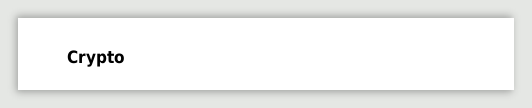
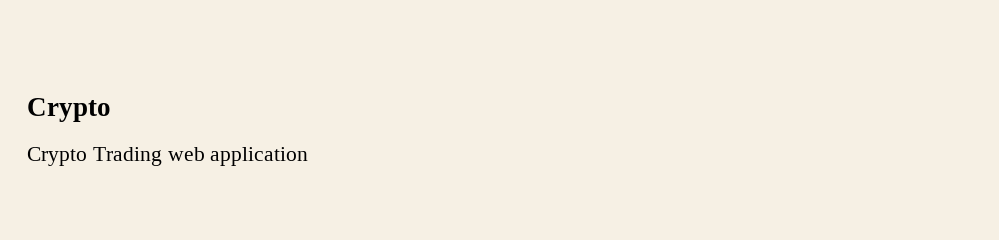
[67,50,125,67] Crypto -> [27,98,111,122] [27,147,309,166] Crypto // Crypto Trading web application

